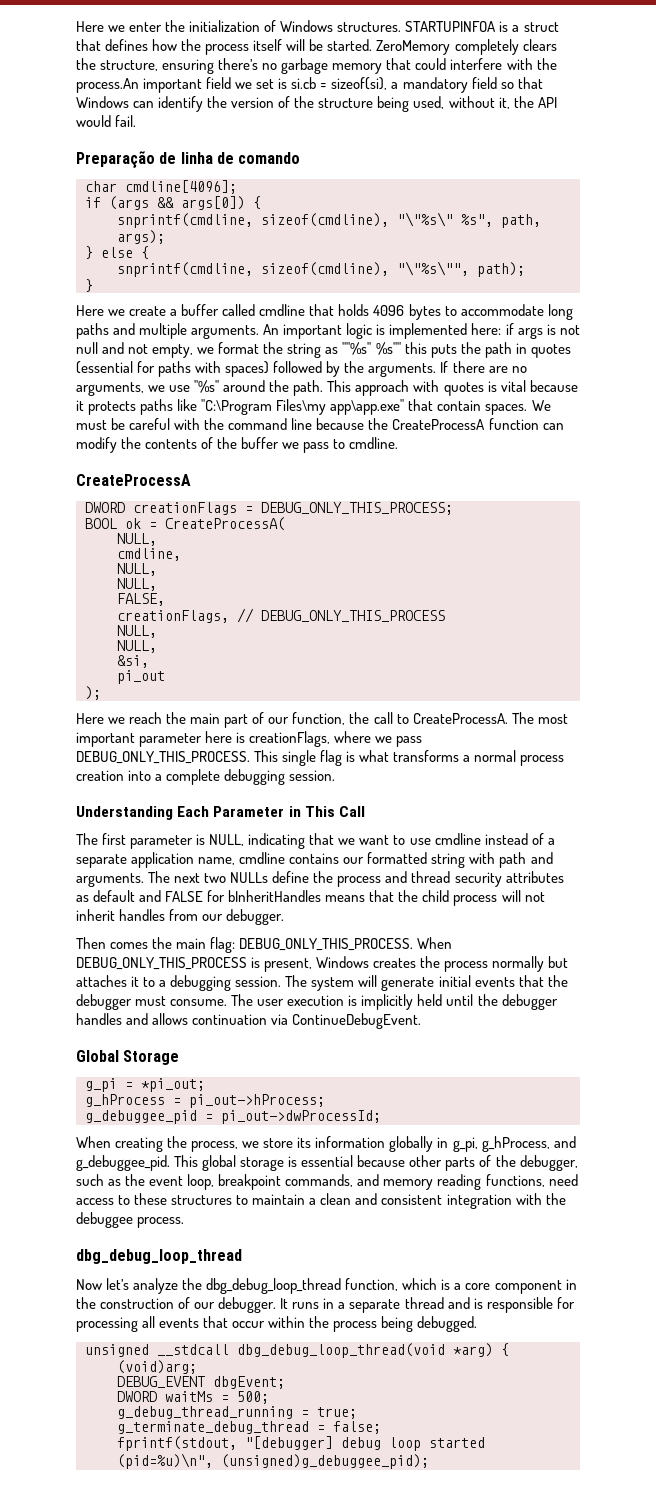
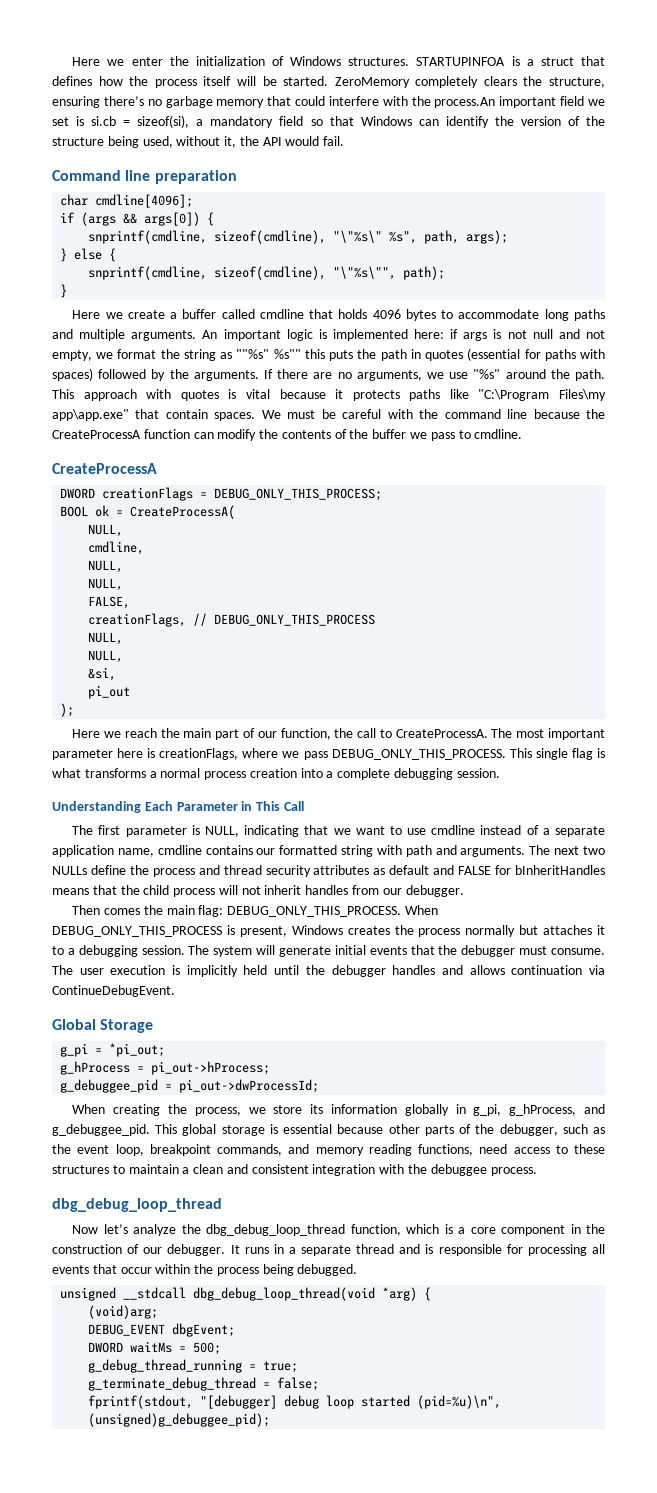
[76,151,301,168] Preparação de linha de comando -> [52,170,237,184] Command line preparation

